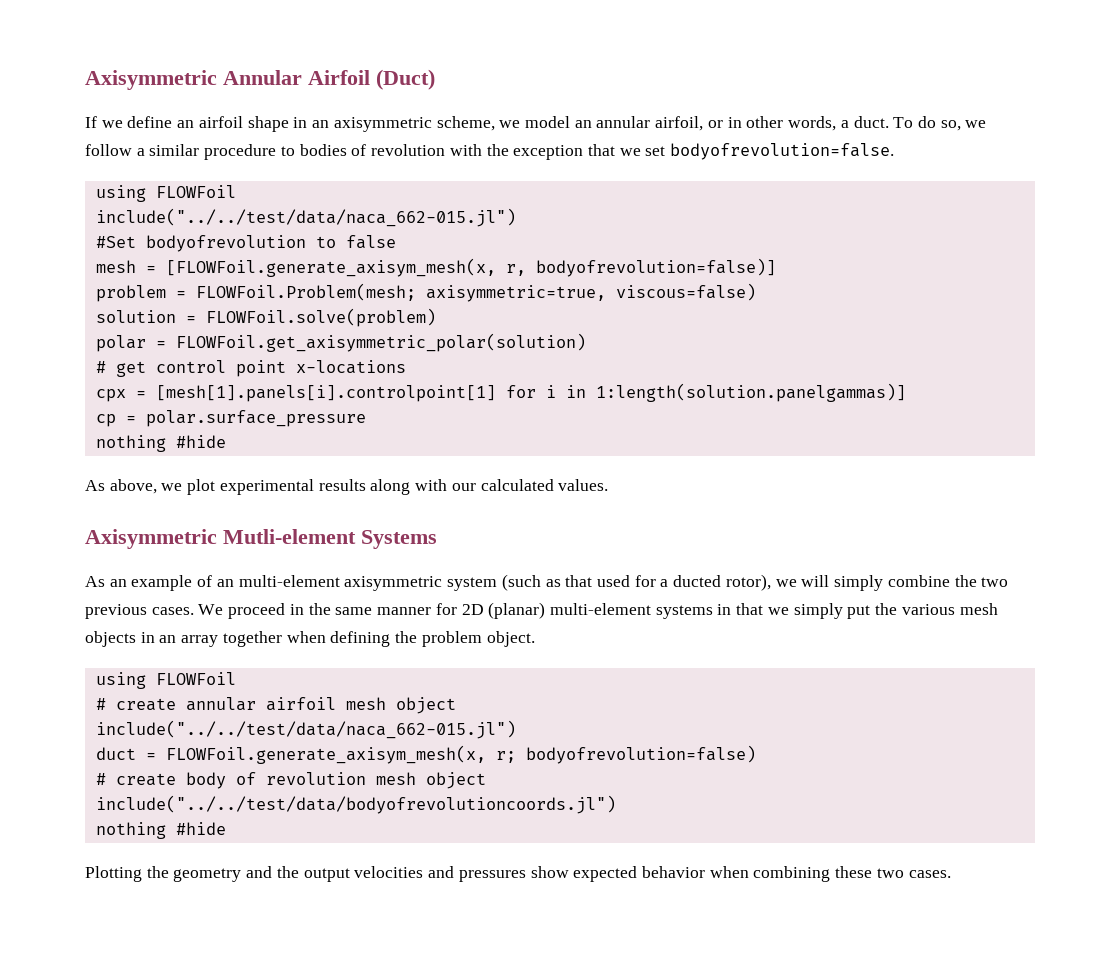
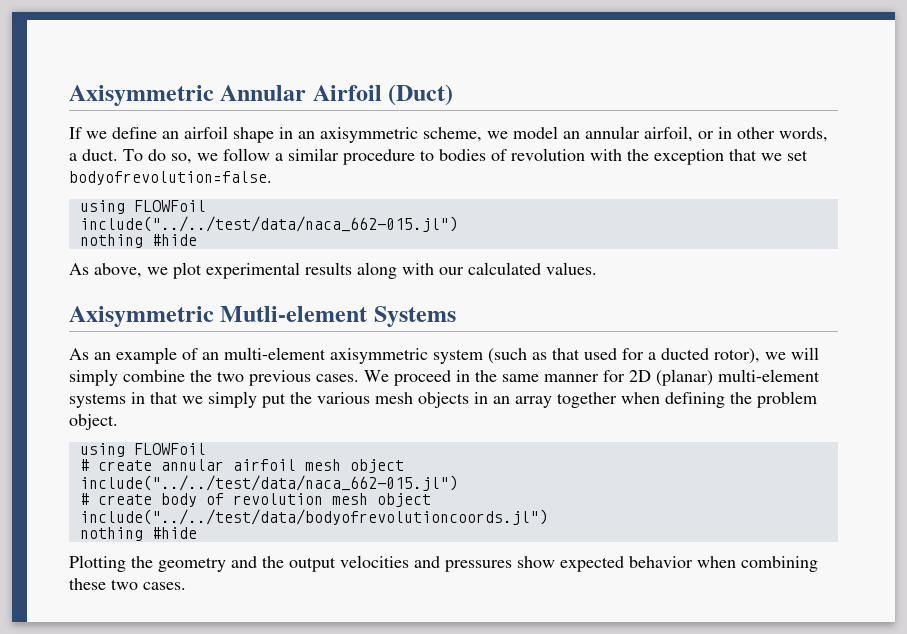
[95,235,396,252] [95,258,776,277] [95,283,756,302] [95,308,436,327] [95,333,586,352] [95,360,406,377] [95,383,906,402] [95,410,366,427] // #Set bodyofrevolution to false // mesh = [FLOWFoil.generate_axisym_mesh(x, r, bodyofrevolution=false)] // problem = FLOWFoil.Problem(mesh; axisymmetric=true, viscous=false) // solution = FLOWFoil.solve(problem) // polar = FLOWFoil.get_axisymmetric_polar(solution) // # get control point x-locations // cpx = [mesh[1].panels[i].controlpoint[1] for i in 1:length(solution.panelgammas)] // cp = polar.surface_pressure -> (458, 224) none
[95,745,756,764] // duct = FLOWFoil.generate_axisym_mesh(x, r; bodyofrevolution=false) -> (458, 483) none

